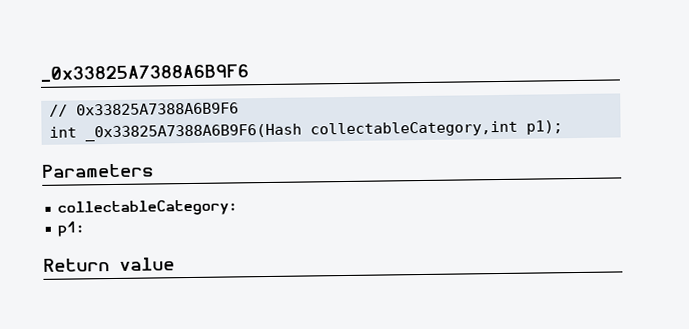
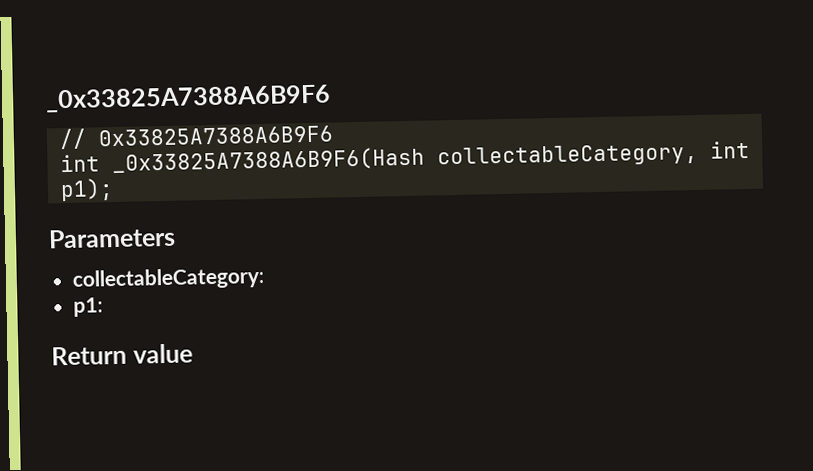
[310,120,519,138] collectableCategory,int -> [436,140,750,169] collectableCategory, int

